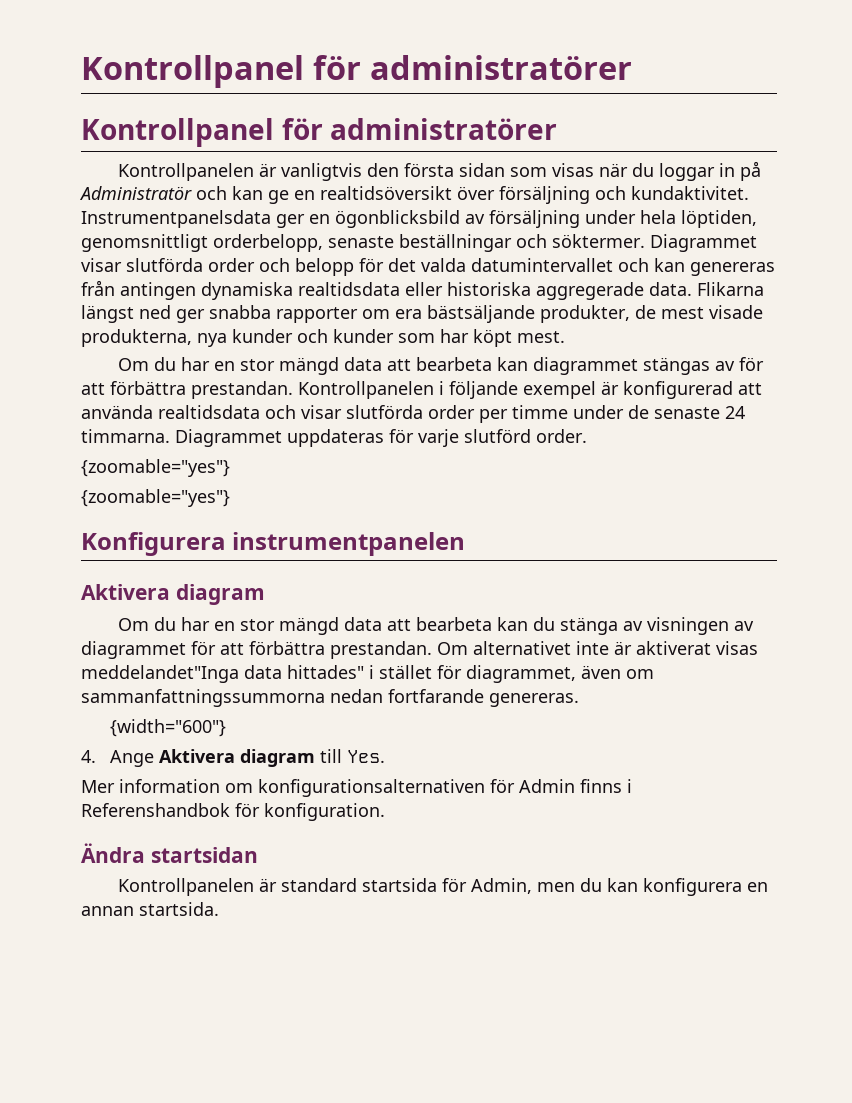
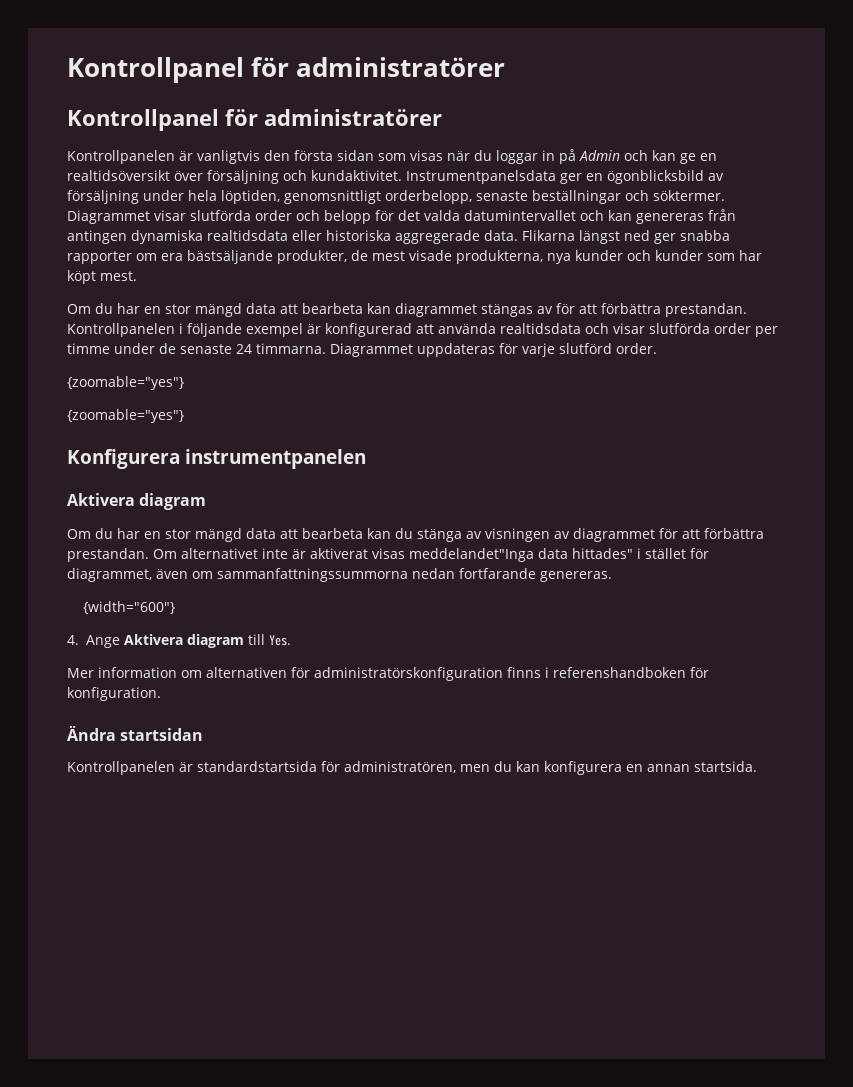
[79,186,192,200] Administratör -> [579,150,620,161] Admin
[258,779,575,797] konfigurationsalternativen för Admin -> [206,667,503,681] alternativen för administratörskonfiguration
[81,803,230,817] Referenshandbok -> [553,667,686,678] referenshandboken
[281,878,533,894] standard startsida för Admin, -> [197,761,456,773] standardstartsida för administratören,

